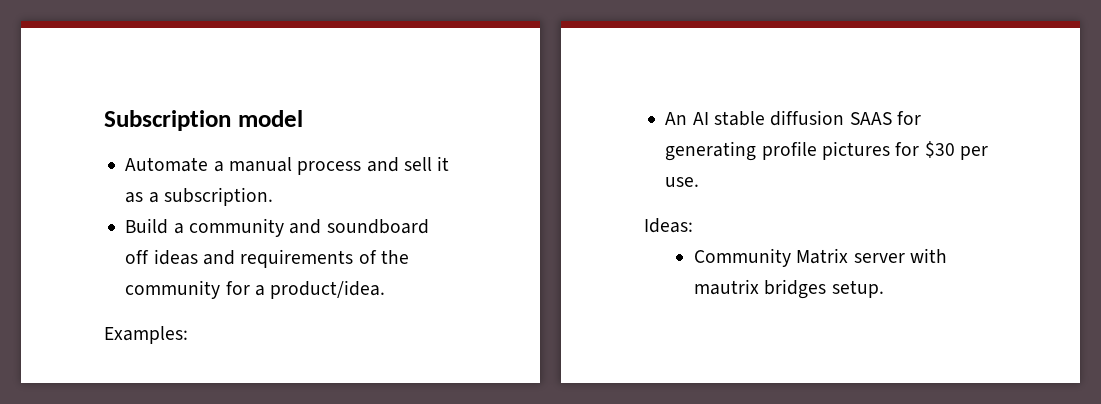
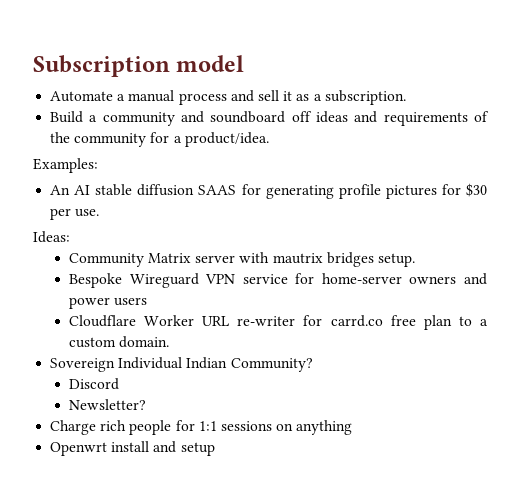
(884, 289) none -> [68,273,487,288] [68,297,148,309] [68,315,488,330] [68,336,170,348] [50,357,313,372] [68,378,119,390] [68,399,146,410] [50,420,353,435] [50,441,215,456] // Bespoke Wireguard VPN service for home-server owners and power users // Cloudflare Worker URL re-writer for carrd.co free plan to a custom domain. // Sovereign Individual Indian Community? // Discord // Newsletter? // Charge rich people for 1:1 sessions on anything // Openwrt install and setup

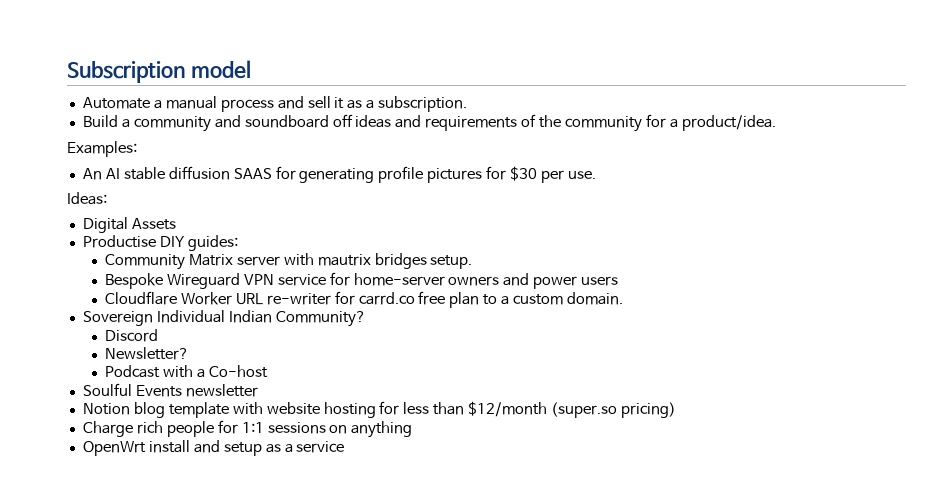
(70, 237) none -> [82,217,176,233] [82,235,238,251] // Digital Assets // Productise DIY guides:
(146, 404) none -> [104,365,268,378] [82,383,258,397] [82,401,677,418] // Podcast with a Co-host // Soulful Events newsletter // Notion blog template with website hosting for less than $12/month (super.so pricing)
[50,442,108,456] Openwrt -> [82,441,146,456] OpenWrt
(215, 449) none -> [265,441,345,453] as a service

